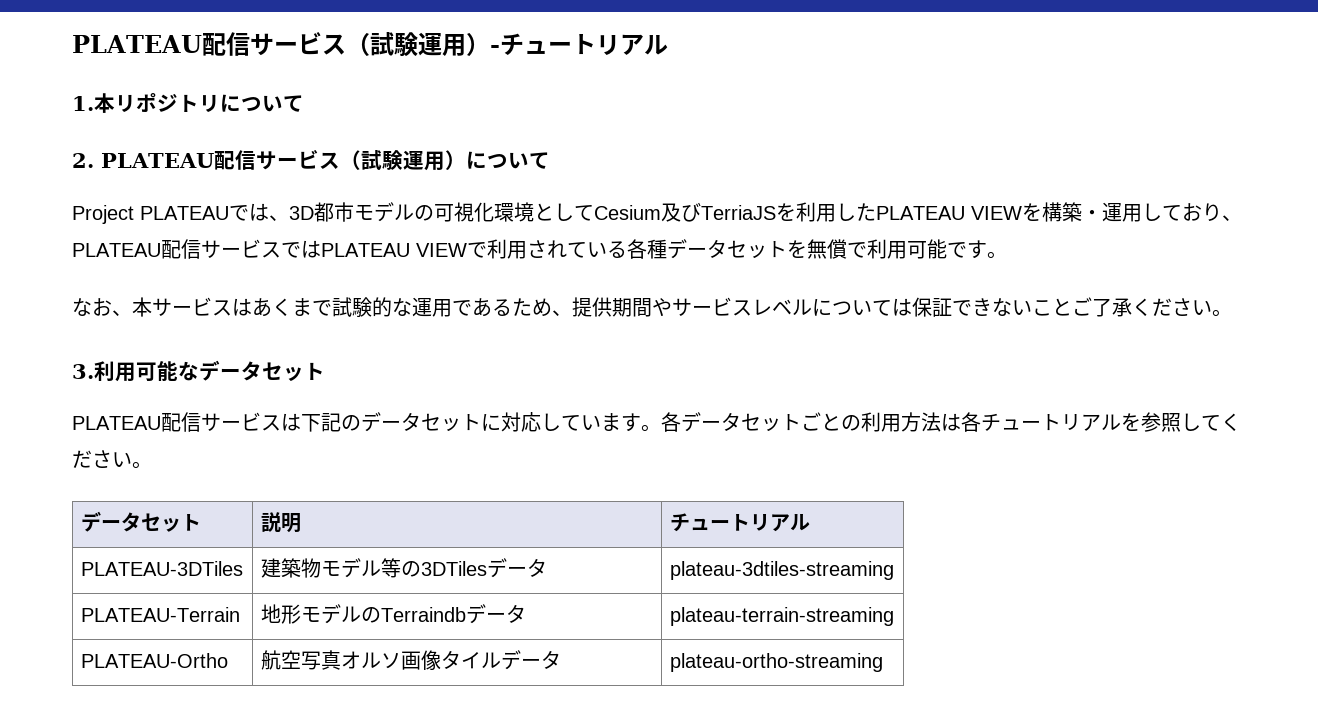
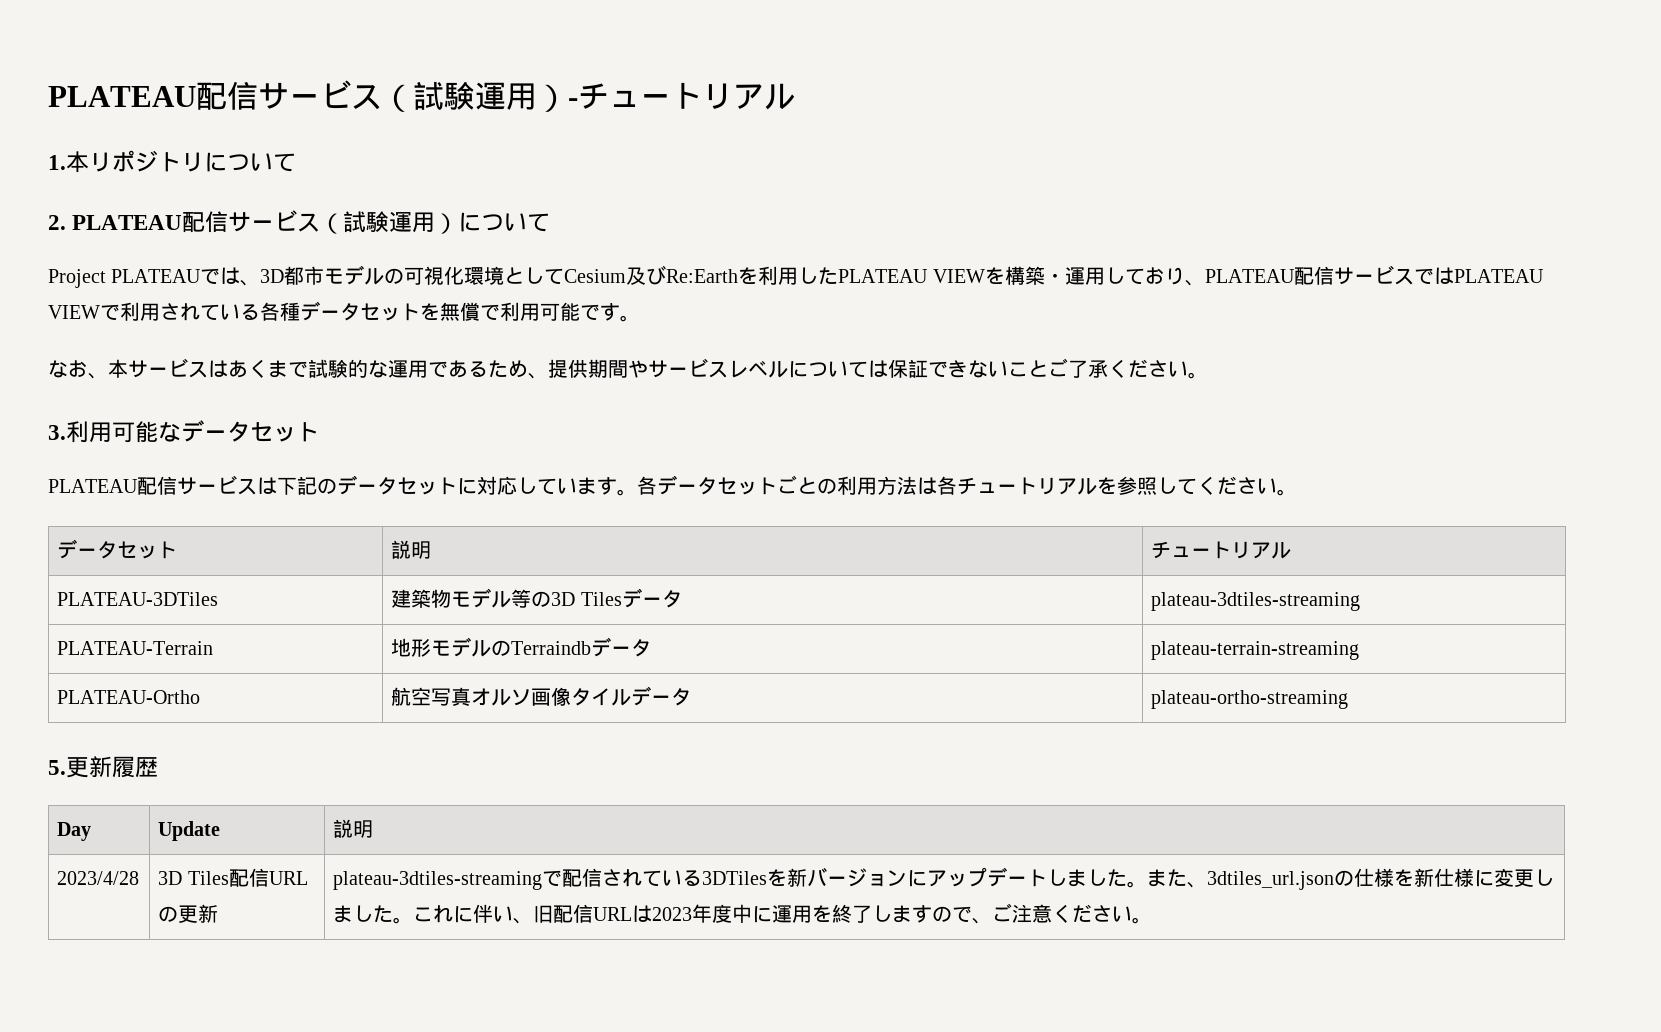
[701,205,776,220] TerriaJS -> [666,269,739,283] Re:Earth
[420,561,487,576] 3DTiles -> [551,592,622,606] 3D Tiles
(883, 662) none -> [48,756,158,778] [57,822,92,841] [158,821,221,841] [333,819,374,838] [57,871,140,885] [158,868,308,887] [158,904,219,923] [333,867,1555,890] [333,903,1153,924] // 5.更新履歴 // Day | Update | 説明 // 2023/4/28 | 3D Tiles配信URLの更新 | plateau-3dtiles-streamingで配信されている3DTilesを新バージョンにアップデートしました。また、3dtiles_url.jsonの仕様を新仕様に変更しました。これに伴い、旧配信URLは2023年度中に運用を終了しますので、ご注意ください。

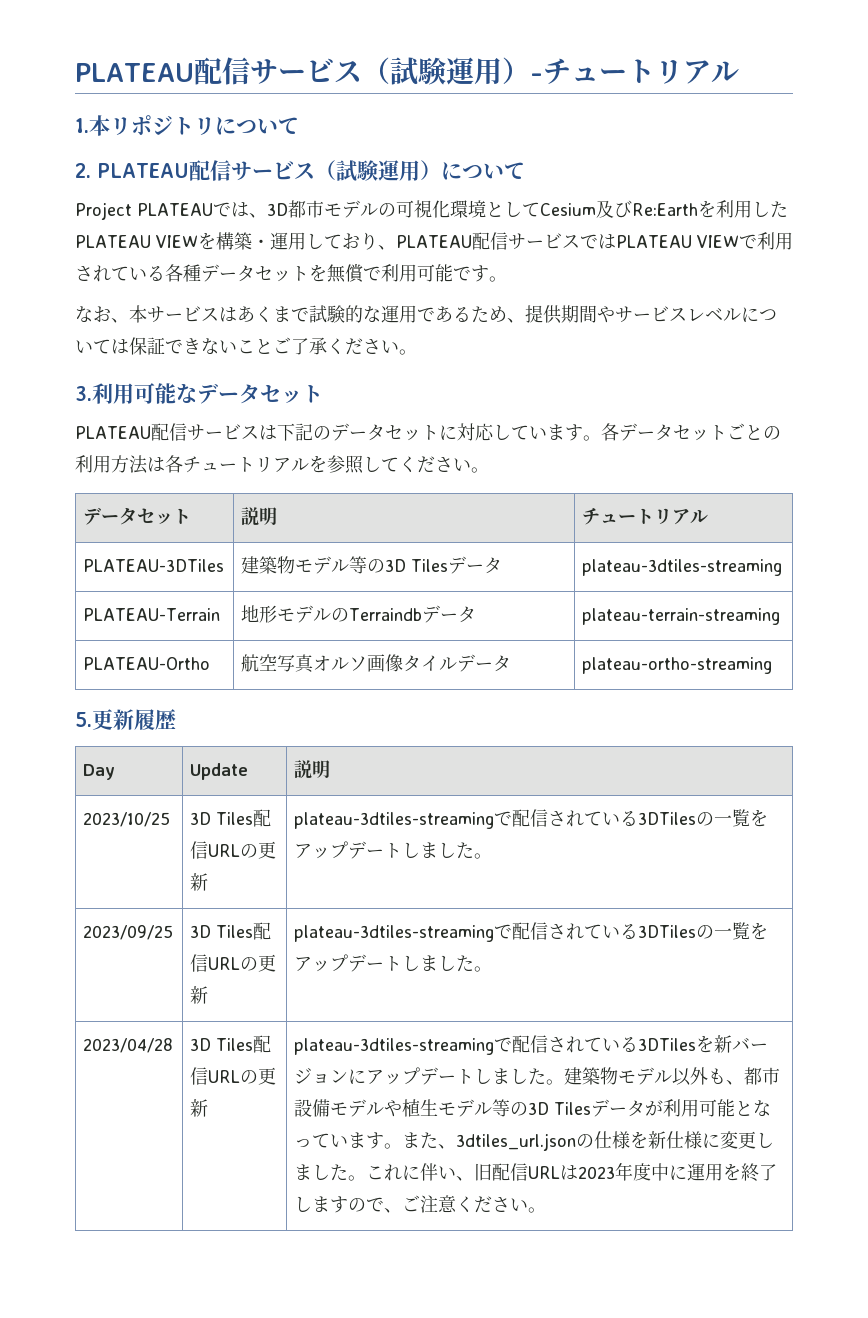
[57,871,140,885] 2023/4/28 -> [83,812,171,827] [190,809,272,827] [190,841,277,859] [190,873,209,891] [294,809,769,829] [294,841,493,859] [83,925,174,940] [190,922,272,940] [190,954,277,972] [190,986,209,1004] [294,922,769,942] [294,954,493,972] [83,1038,174,1053] 2023/10/25 | 3D Tiles配信URLの更新 | plateau-3dtiles-streamingで配信されている3DTilesの一覧をアップデートしました。 // 2023/09/25 | 3D Tiles配信URLの更新 | plateau-3dtiles-streamingで配信されている3DTilesの一覧をアップデートしました。 // 2023/04/28
(1148, 884) none -> [564,1067,781,1086] [294,1099,772,1117] [294,1132,403,1149] 建築物モデル以外も、都市設備モデルや植生モデル等の3D Tilesデータが利用可能となっています。

